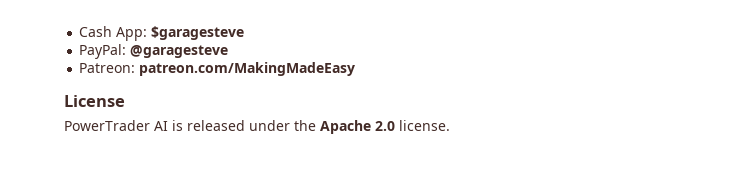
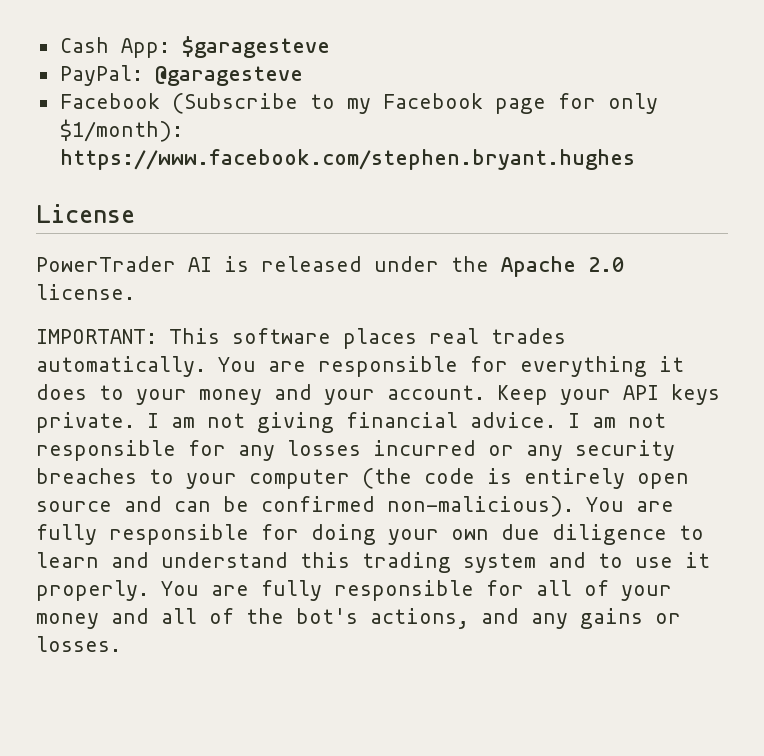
[79,62,356,76] Patreon: patreon.com/MakingMadeEasy -> [59,93,658,114] [59,119,183,142] [59,149,635,170] Facebook (Subscribe to my Facebook page for only $1/month): https://www.facebook.com/stephen.bryant.hughes
(450, 125) none -> [36,328,566,349] [36,356,684,377] [36,384,720,405] [36,412,666,433] [36,440,675,461] [36,468,689,489] [36,496,674,517] [36,524,704,545] [36,552,710,573] [36,580,672,601] [36,608,681,629] [36,636,121,652] // IMPORTANT: This software places real trades automatically. You are responsible for everything it does to your money and your account. Keep your API keys private. I am not giving financial advice. I am not responsible for any losses incurred or any security breaches to your computer (the code is entirely open source and can be confirmed non-malicious). You are fully responsible for doing your own due diligence to learn and understand this trading system and to use it properly. You are fully responsible for all of your money and all of the bot's actions, and any gains or losses.

